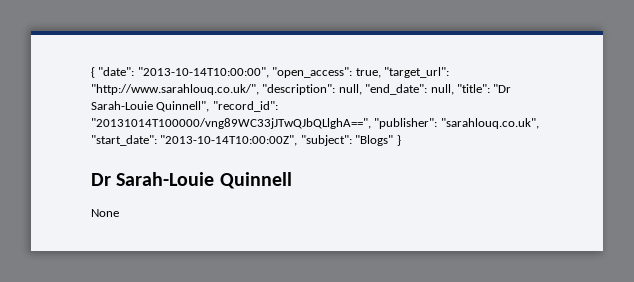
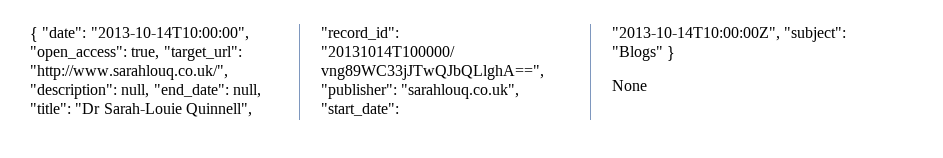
[91,172,292,189] // Dr Sarah-Louie Quinnell -> (676, 53) none

